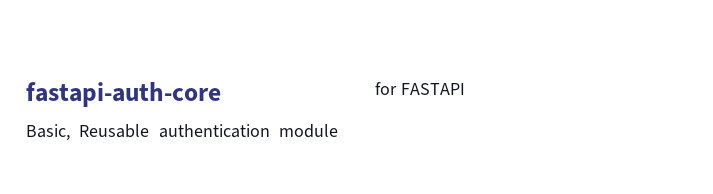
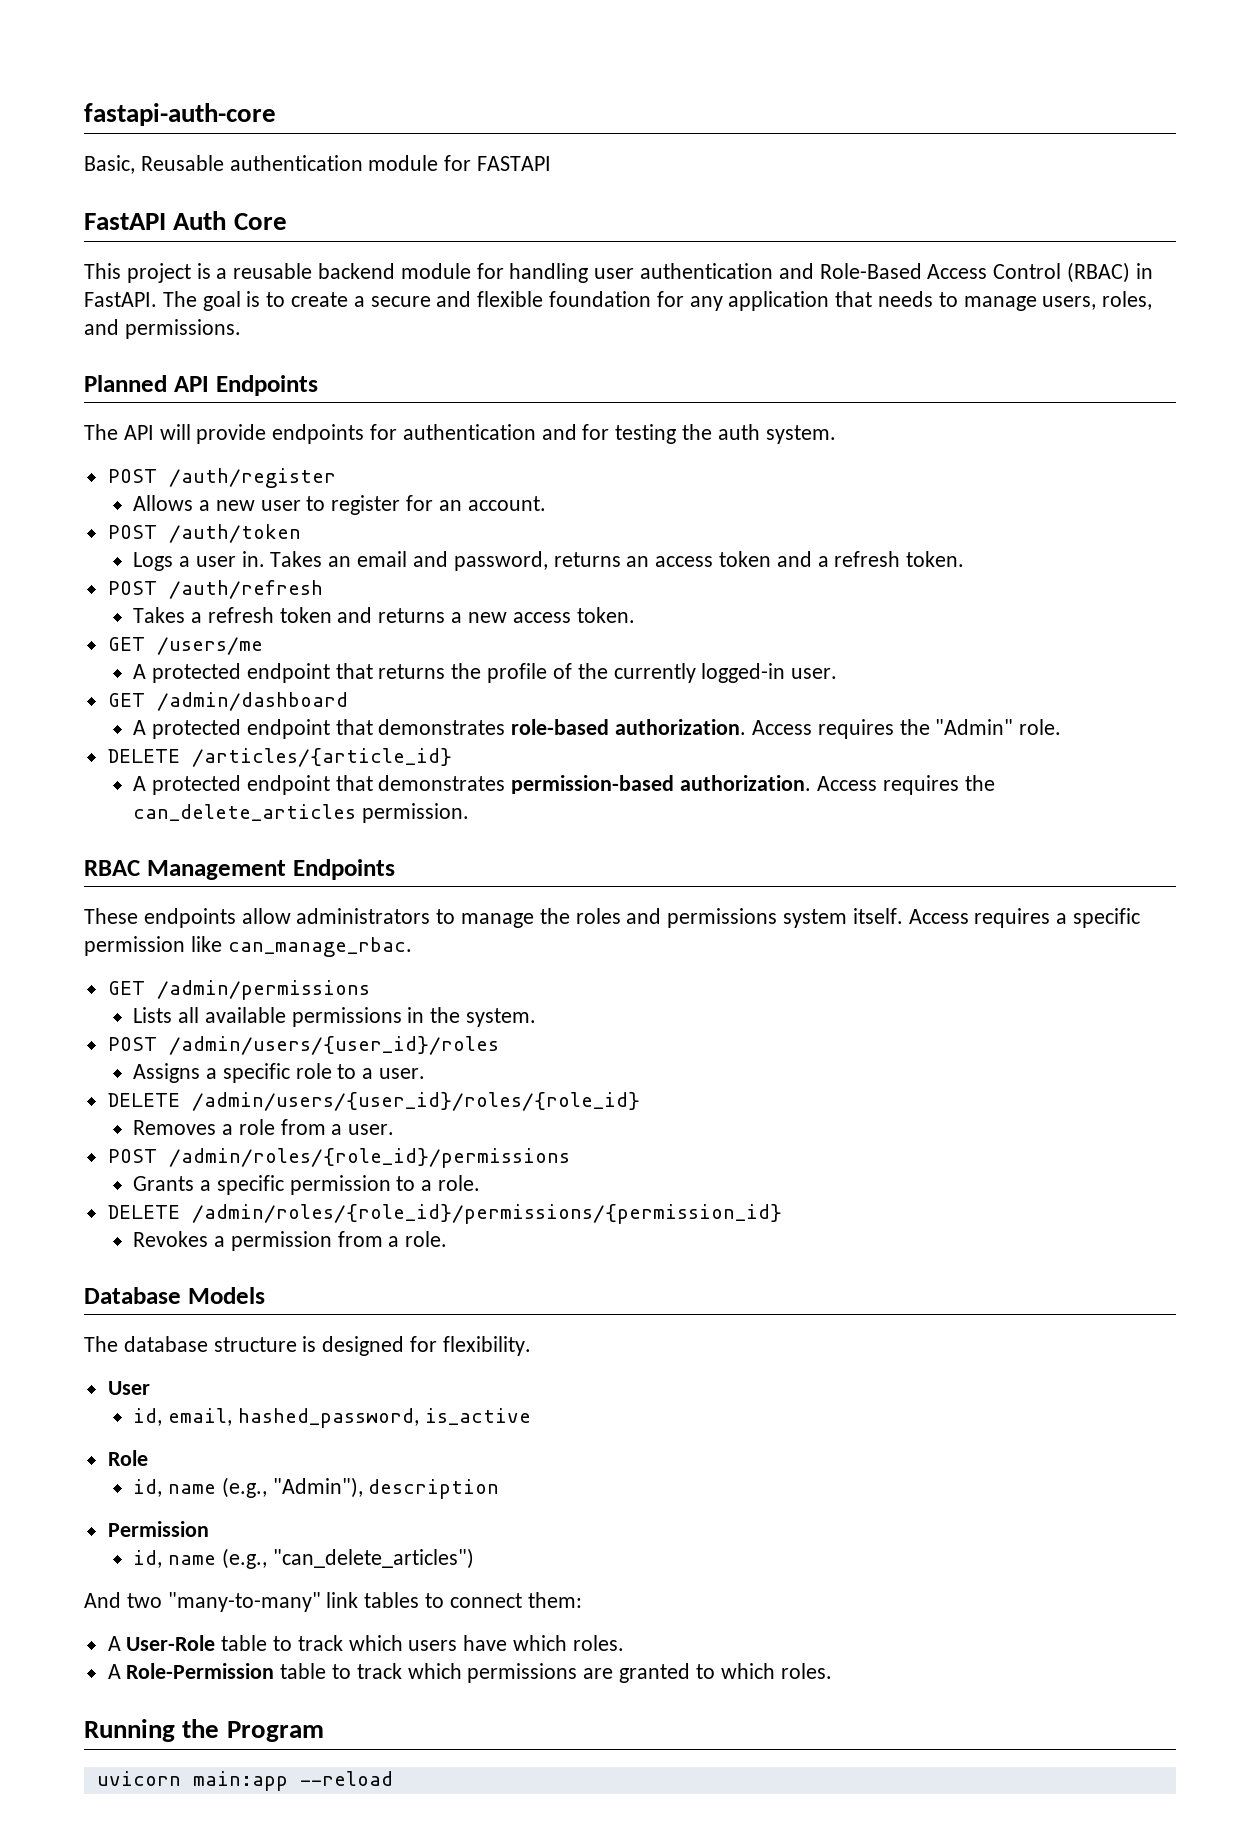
(465, 89) none -> [84,211,287,230] [84,262,1153,283] [84,291,1153,311] [84,319,241,339] [84,375,318,396] [84,424,836,444] [107,468,336,488] [133,495,546,515] [107,524,301,543] [133,551,965,571] [107,580,323,599] [133,607,635,623] [107,637,263,655] [133,663,838,683] [107,692,348,711] [133,719,1062,739] [107,748,452,767] [133,775,995,795] [133,803,470,823] [84,859,395,880] [84,908,1141,928] [84,936,412,957] [107,980,370,1000] [133,1007,537,1027] [107,1036,499,1055] [133,1063,426,1083] [107,1092,640,1111] [133,1119,395,1135] [107,1148,570,1168] [133,1175,481,1195] [107,1204,782,1224] [133,1231,448,1251] [84,1287,265,1304] [84,1336,531,1356] [107,1381,150,1395] [133,1408,531,1428] [107,1450,148,1466] [133,1477,500,1499] [107,1521,209,1537] [133,1548,474,1569] [84,1592,582,1612] [107,1635,624,1651] [107,1663,832,1683] [84,1719,324,1742] [96,1771,393,1791] // FastAPI Auth Core // This project is a reusable backend module for handling user authentication and Role-Based Access Control (RBAC) in FastAPI. The goal is to create a secure and flexible foundation for any application that needs to manage users, roles, and permissions. // Planned API Endpoints // The API will provide endpoints for authentication and for testing the auth system. // POST /auth/register // Allows a new user to register for an account. // POST /auth/token // Logs a user in. Takes an email and password, returns an access token and a refresh token. // POST /auth/refresh // Takes a refresh token and returns a new access token. // GET /users/me // A protected endpoint that returns the profile of the currently logged-in user. // GET /admin/dashboard // A protected endpoint that demonstrates role-based authorization. Access requires the "Admin" role. // DELETE /articles/{article_id} // A protected endpoint that demonstrates permission-based authorization. Access requires the can_delete_articles permission. // RBAC Management Endpoints // These endpoints allow administrators to manage the roles and permissions system itself. Access requires a specific permission like can_manage_rbac. // GET /admin/permissions // Lists all available permissions in the system. // POST /admin/users/{user_id}/roles // Assigns a specific role to a user. // DELETE /admin/users/{user_id}/roles/{role_id} // Removes a role from a user. // POST /admin/roles/{role_id}/permissions // Grants a specific permission to a role. // DELETE /admin/roles/{role_id}/permissions/{permission_id} // Revokes a permission from a role. // Database Models // The database structure is designed for flexibility. // User // id, email, hashed_password, is_active // Role // id, name (e.g., "Admin"), description // Permission // id, name (e.g., "can_delete_articles") // And two "many-to-many" link tables to connect them: // A User-Role table to track which users have which roles. // A Role-Permission table to track which permissions are granted to which roles. // Running the Program // uvicorn main:app --reload

